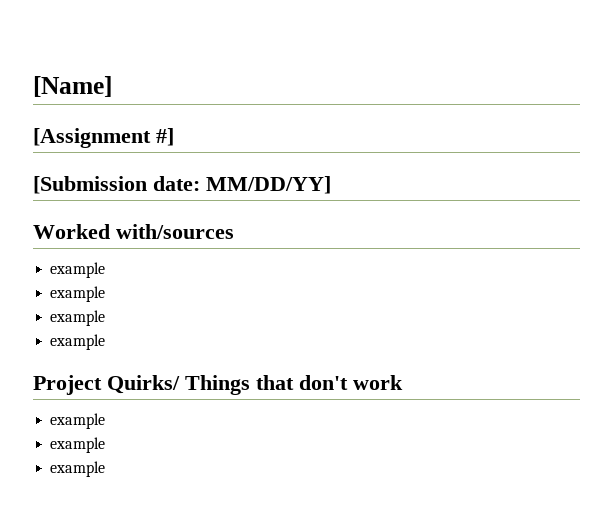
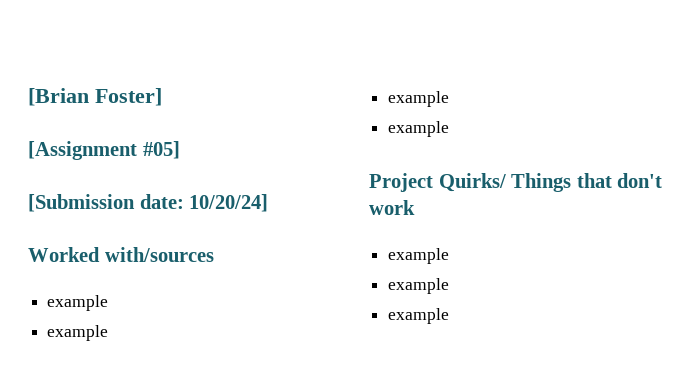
[33,76,112,97] [Name] -> [28,88,162,106] [Brian Foster]
[156,128,174,146] #] -> [142,141,180,159] #05]
[206,176,331,194] MM/DD/YY] -> [189,194,269,212] 10/20/24]

